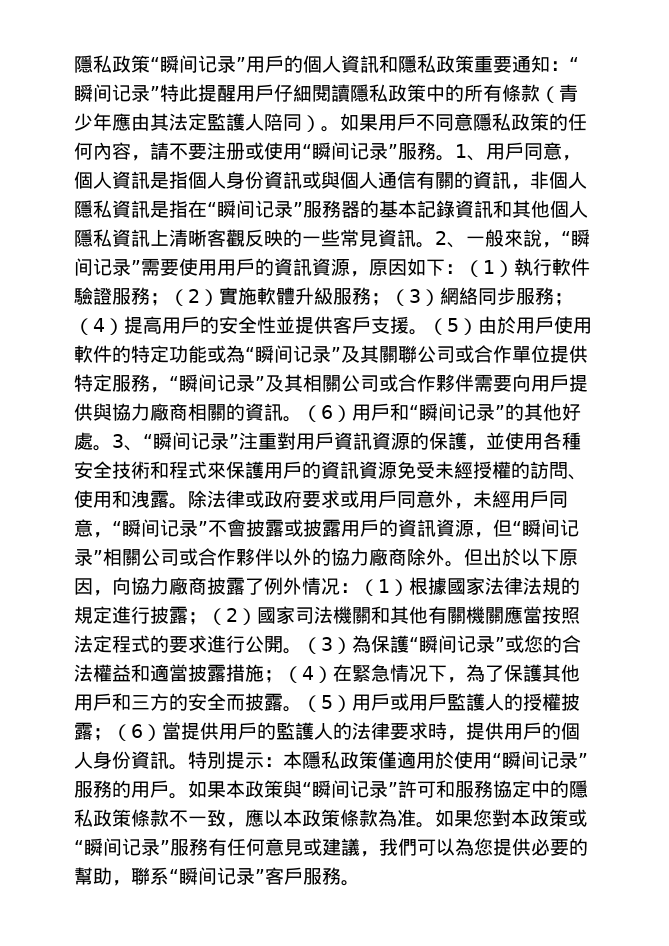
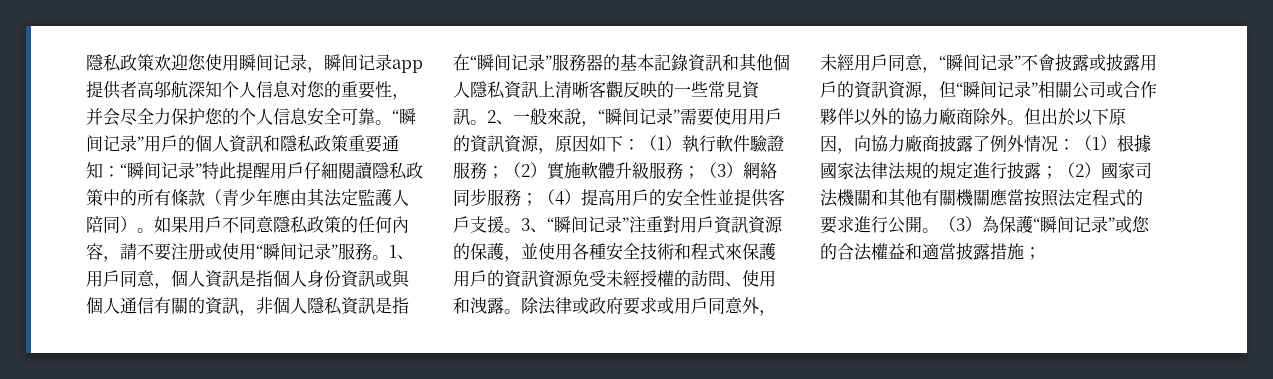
[74,55,150,73] 隱私政策 -> [86,54,423,73] [86,81,409,100] [86,108,392,126] 隱私政策欢迎您使用瞬间记录，瞬间记录app提供者高邬航深知个人信息对您的重要性，并会尽全力保护您的个人信息安全可靠。
[428,316,592,335] [74,345,588,363] [74,374,588,393] [74,403,581,422] [74,432,112,451] （5）由於用戶使用軟件的特定功能或為“瞬间记录”及其關聯公司或合作單位提供特定服務，“瞬间记录”及其相關公司或合作夥伴需要向用戶提供與協力廠商相關的資訊。（6）用戶和“瞬间记录”的其他好處。 -> (521, 230) none
[283,664,580,683] [74,693,580,712] [74,722,580,741] [74,751,588,770] [74,780,588,799] [74,809,587,828] [74,838,588,857] [74,867,360,886] （4）在緊急情况下，為了保護其他用戶和三方的安全而披露。（5）用戶或用戶監護人的授權披露；（6）當提供用戶的監護人的法律要求時，提供用戶的個人身份資訊。特別提示：本隱私政策僅適用於使用“瞬间记录”服務的用戶。如果本政策與“瞬间记录”許可和服務協定中的隱私政策條款不一致，應以本政策條款為准。如果您對本政策或“瞬间记录”服務有任何意見或建議，我們可以為您提供必要的幫助，聯系“瞬间记录”客戶服務。 -> (1041, 253) none

